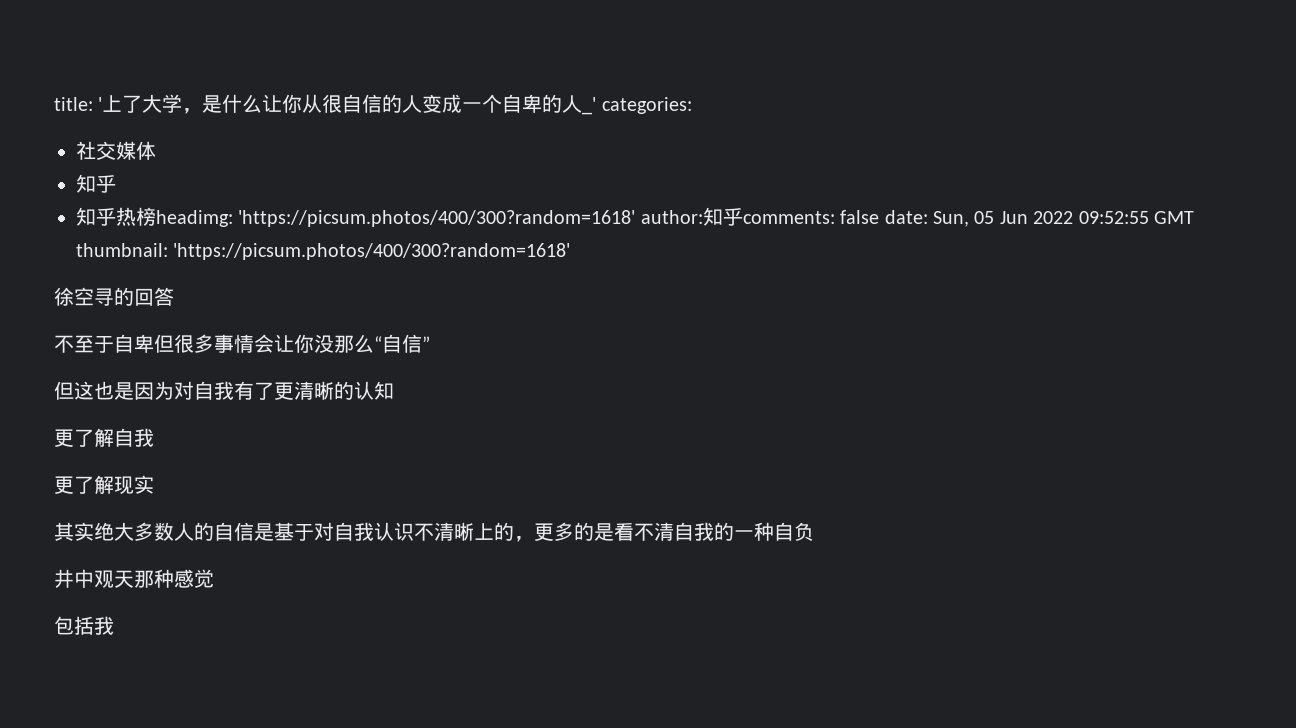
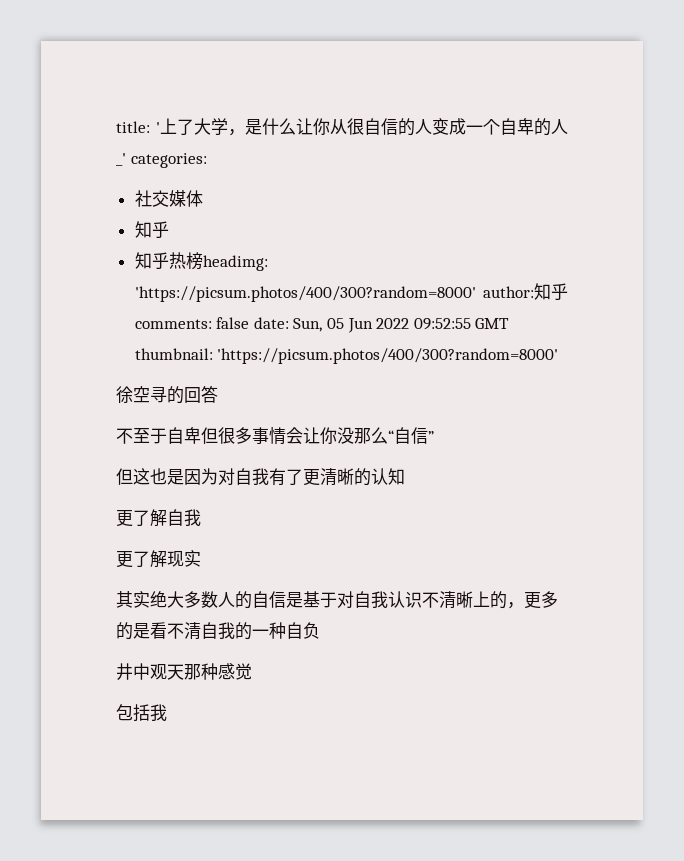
[238,210,636,227] 'https://picsum.photos/400/300?random=1618' -> [134,286,476,302] 'https://picsum.photos/400/300?random=8000'
[173,243,571,260] 'https://picsum.photos/400/300?random=1618' -> [217,348,559,364] 'https://picsum.photos/400/300?random=8000'

